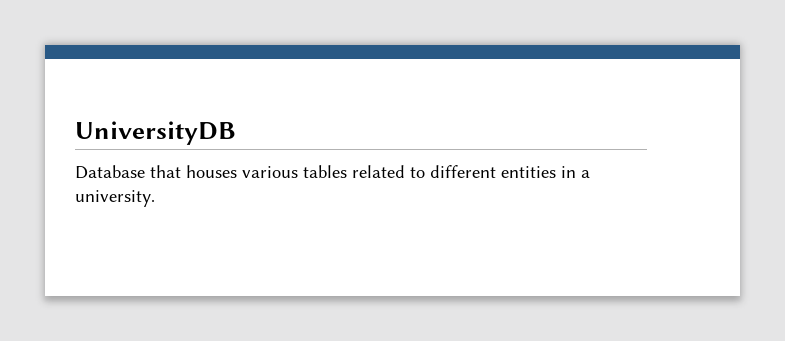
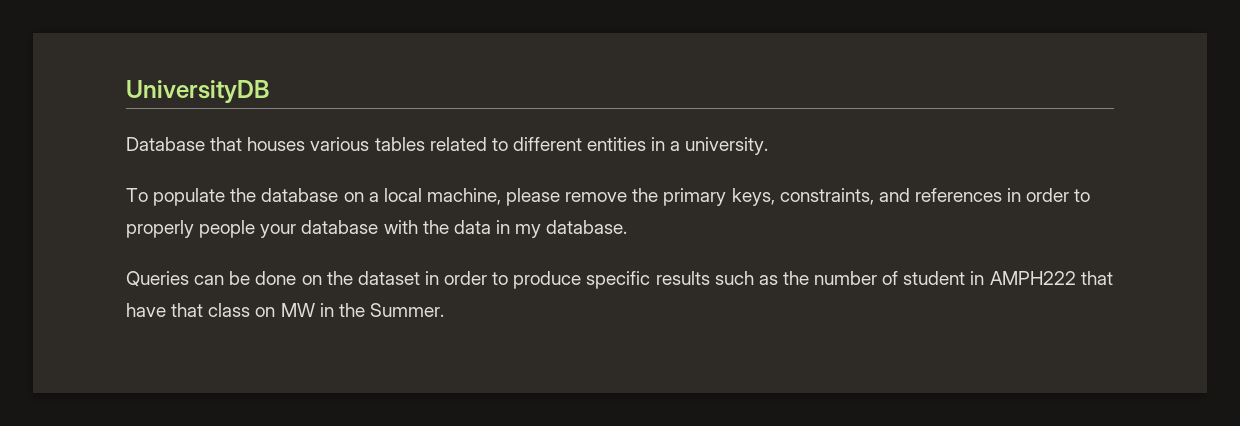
(155, 198) none -> [126,188,1091,206] [126,220,628,238] [126,271,1113,289] [126,303,444,317] // To populate the database on a local machine, please remove the primary keys, constraints, and references in order to properly people your database with the data in my database. // Queries can be done on the dataset in order to produce specific results such as the number of student in AMPH222 that have that class on MW in the Summer.

